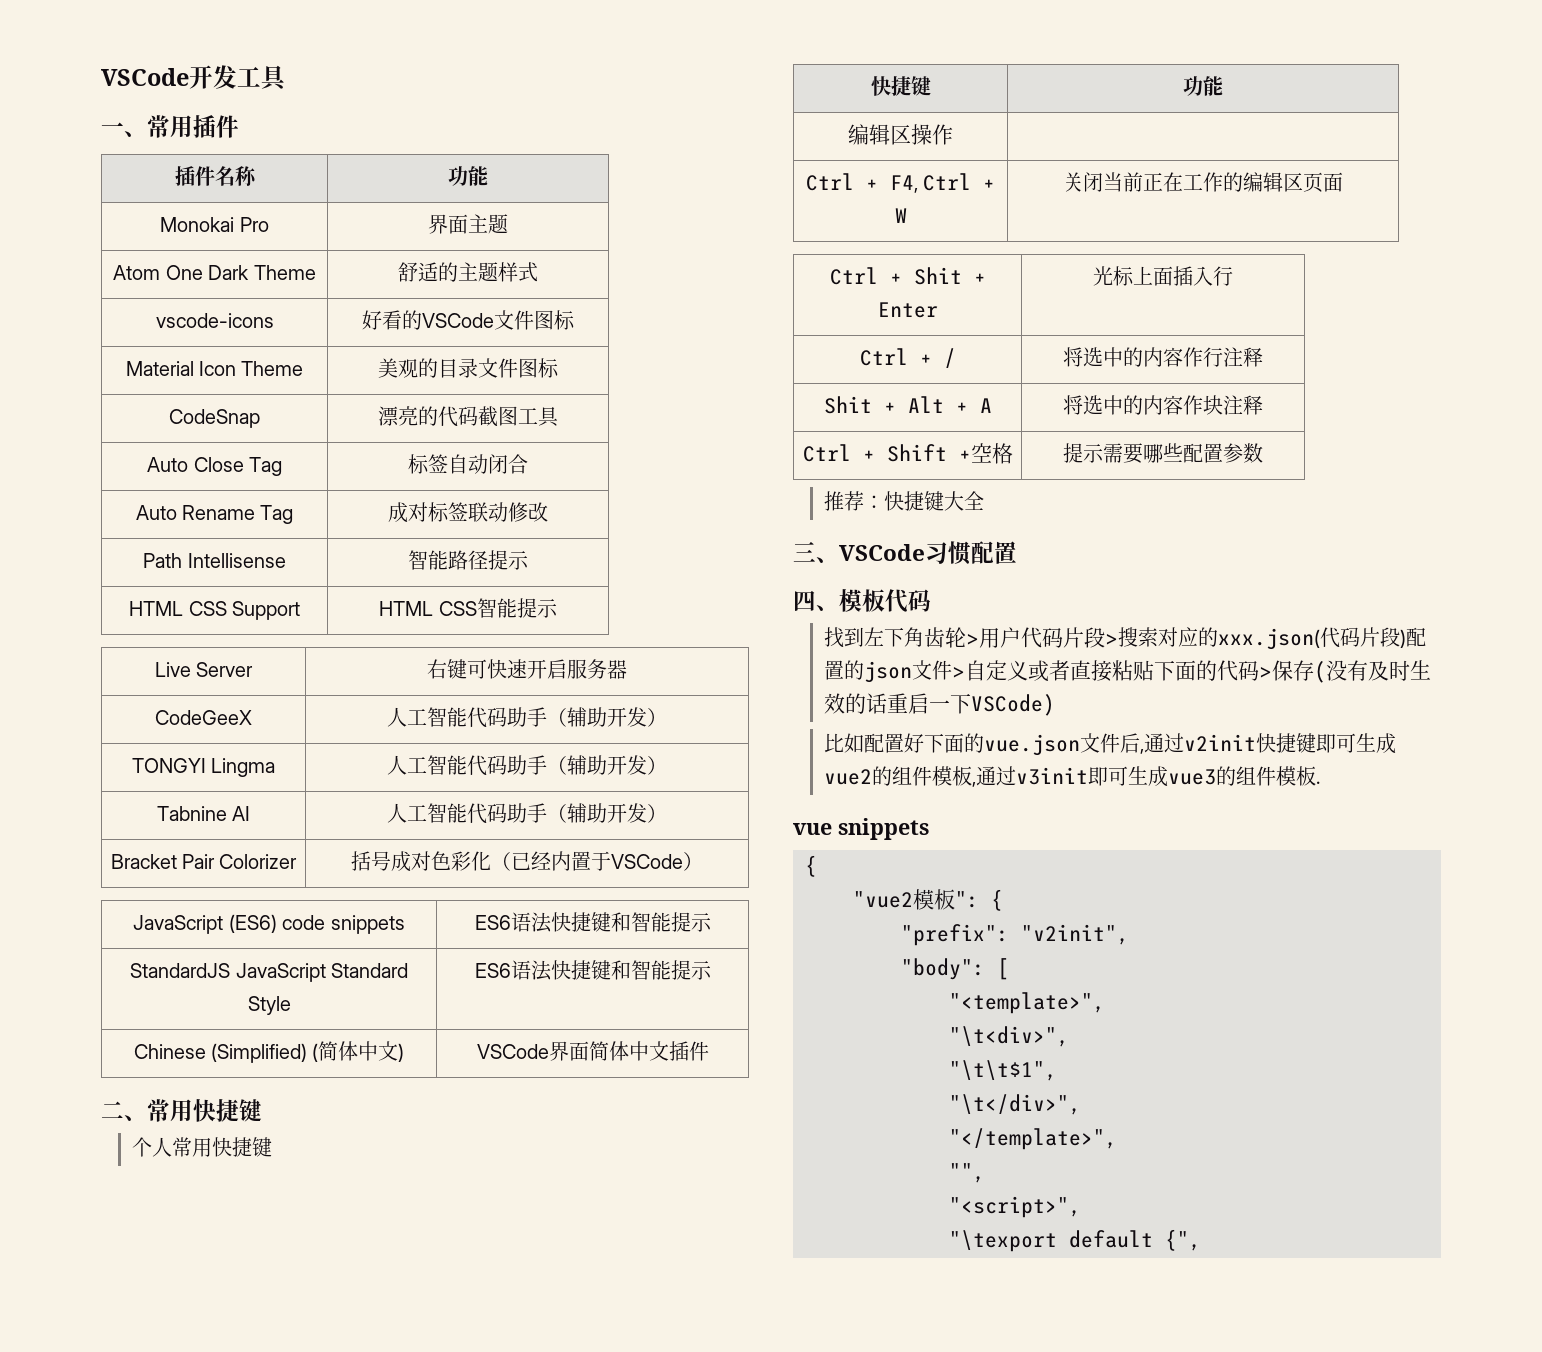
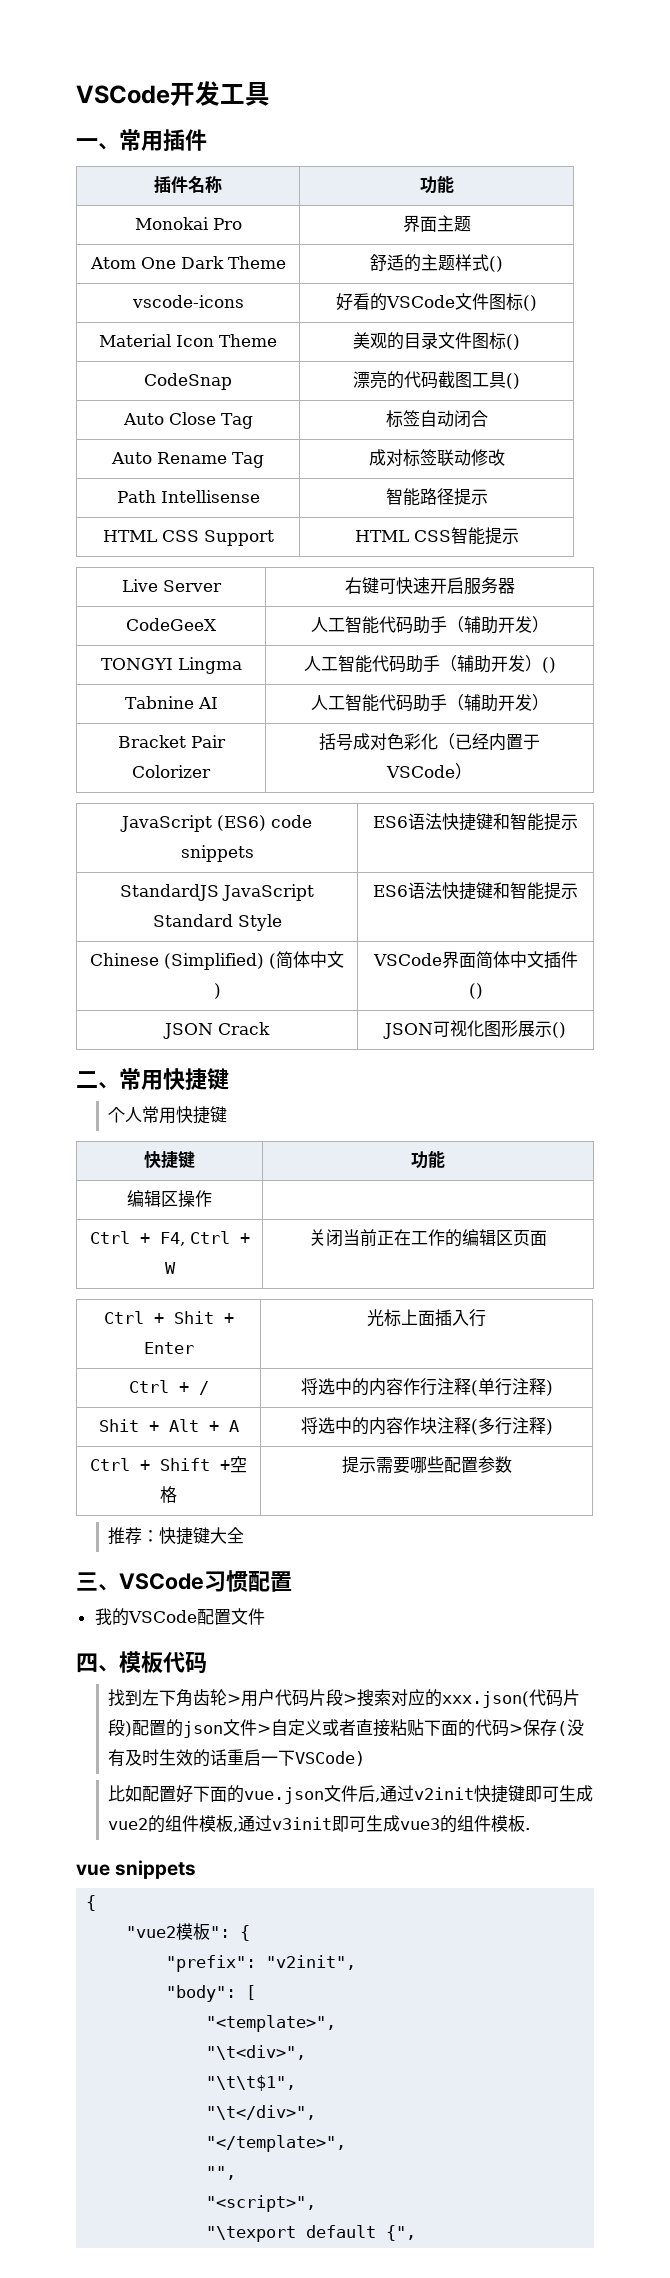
(538, 272) none -> [489,256,503,272] ()
(575, 320) none -> [523,295,537,311] ()
(559, 368) none -> [506,334,520,350] ()
(559, 417) none -> [506,373,520,389] ()
(667, 765) none -> [541,657,556,673] ()
(709, 1051) none -> [468,983,483,999] [163,1022,270,1039] [383,1020,566,1039] () // JSON Crack | JSON可视化图形展示()
(1263, 357) none -> [470,1378,553,1396] (单行注释)
(1263, 405) none -> [470,1417,553,1435] (多行注释)
(1017, 552) none -> [94,1608,265,1626] // 我的VSCode配置文件

